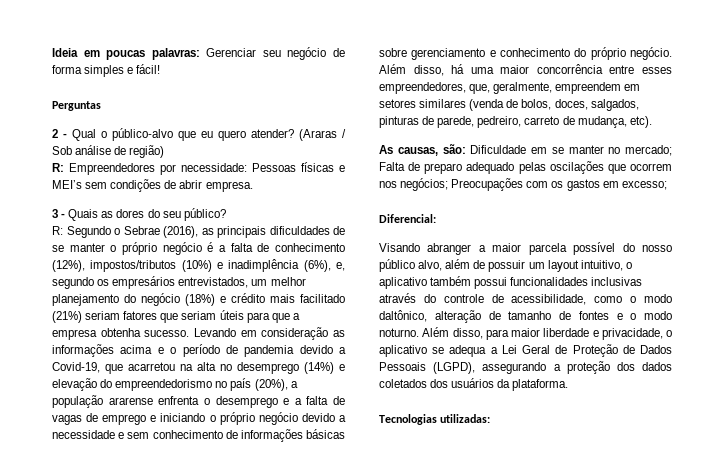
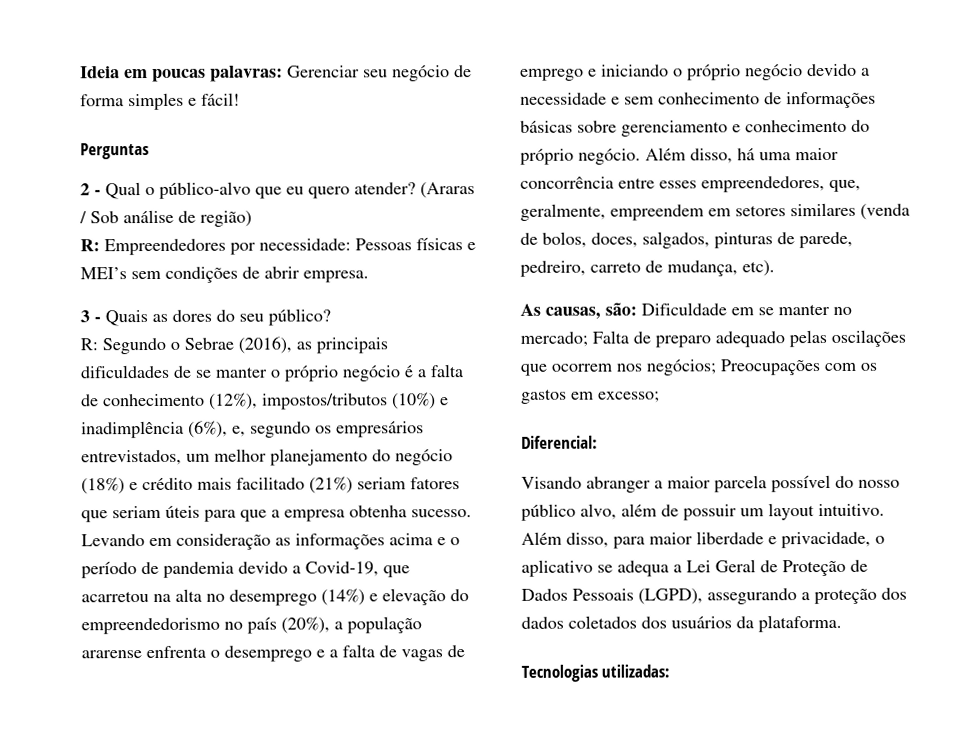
[580,260,632,271] [379,276,643,289] [379,293,672,305] [379,310,672,323] [379,328,419,337] intuitivo, o aplicativo também possui funcionalidades inclusivas através do controle de acessibilidade, como o modo daltônico, alteração de tamanho de fontes e o modo noturno. -> [818,503,885,517] intuitivo.

